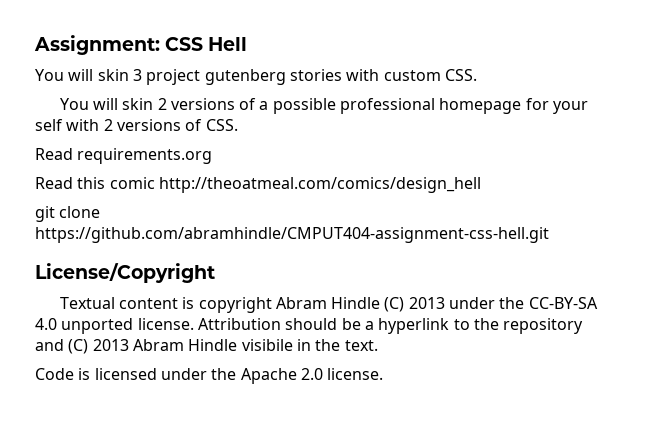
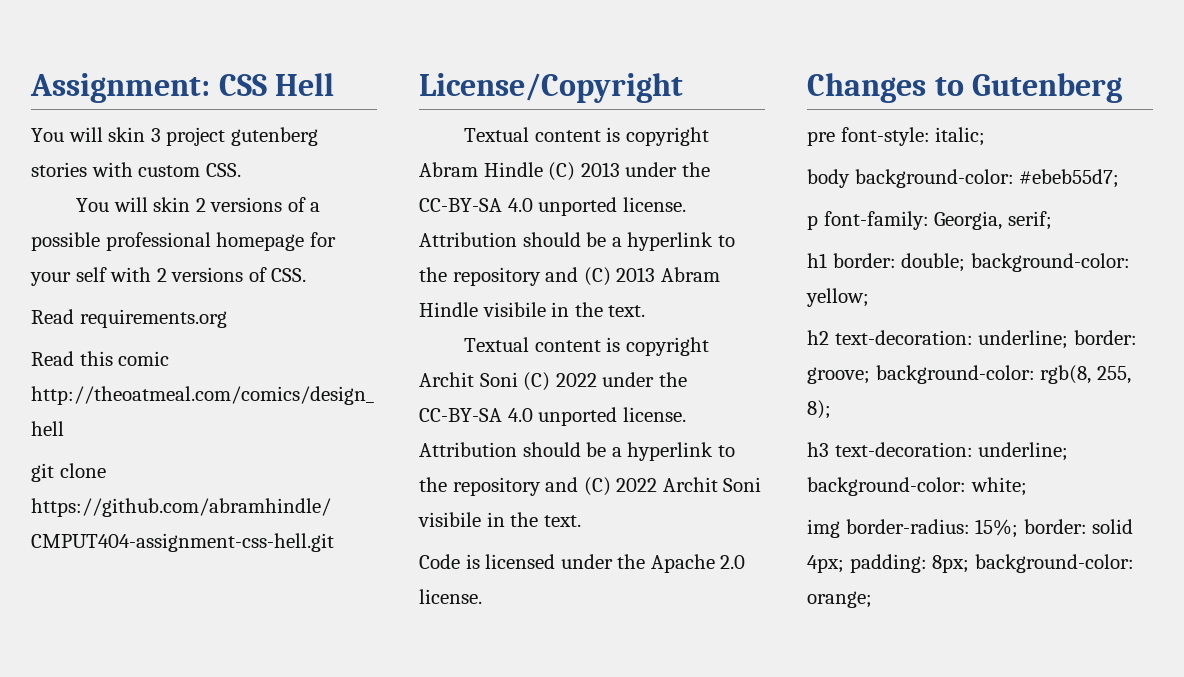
(378, 345) none -> [464,337,709,356] [419,372,687,391] [419,407,686,426] [419,442,735,461] [419,477,762,496] [418,512,581,527] // Textual content is copyright Archit Soni (C) 2022 under the CC-BY-SA 4.0 unported license. Attribution should be a hyperlink to the repository and (C) 2022 Archit Soni visibile in the text.
(384, 374) none -> [807,73,1123,103] [807,127,986,146] [807,169,1120,188] [807,211,1052,230] [807,253,1130,272] [806,288,869,307] [807,330,1137,349] [807,365,1131,384] [807,400,831,419] [807,442,1069,461] [807,477,1027,496] [807,519,1134,538] [807,554,1134,573] [807,591,872,608] // Changes to Gutenberg // pre font-style: italic; // body background-color: #ebeb55d7; // p font-family: Georgia, serif; // h1 border: double; background-color: yellow; // h2 text-decoration: underline; border: groove; background-color: rgb(8, 255, 8); // h3 text-decoration: underline; background-color: white; // img border-radius: 15%; border: solid 4px; padding: 8px; background-color: orange;

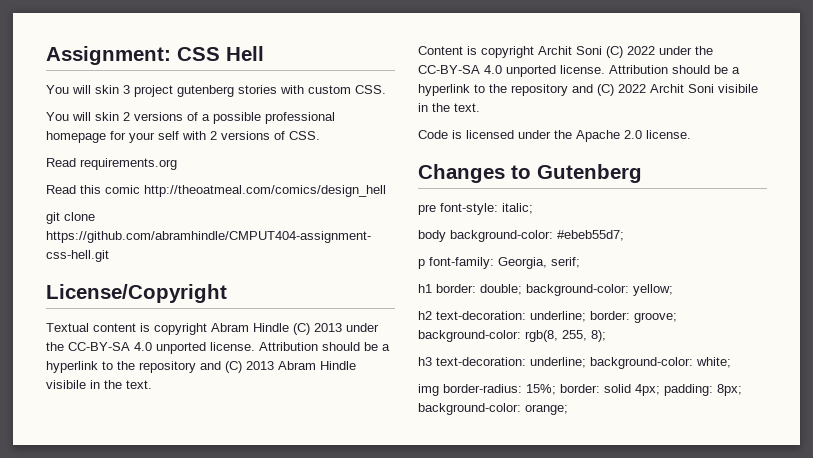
[464,337,601,352] Textual content -> [418,46,463,55] Content

